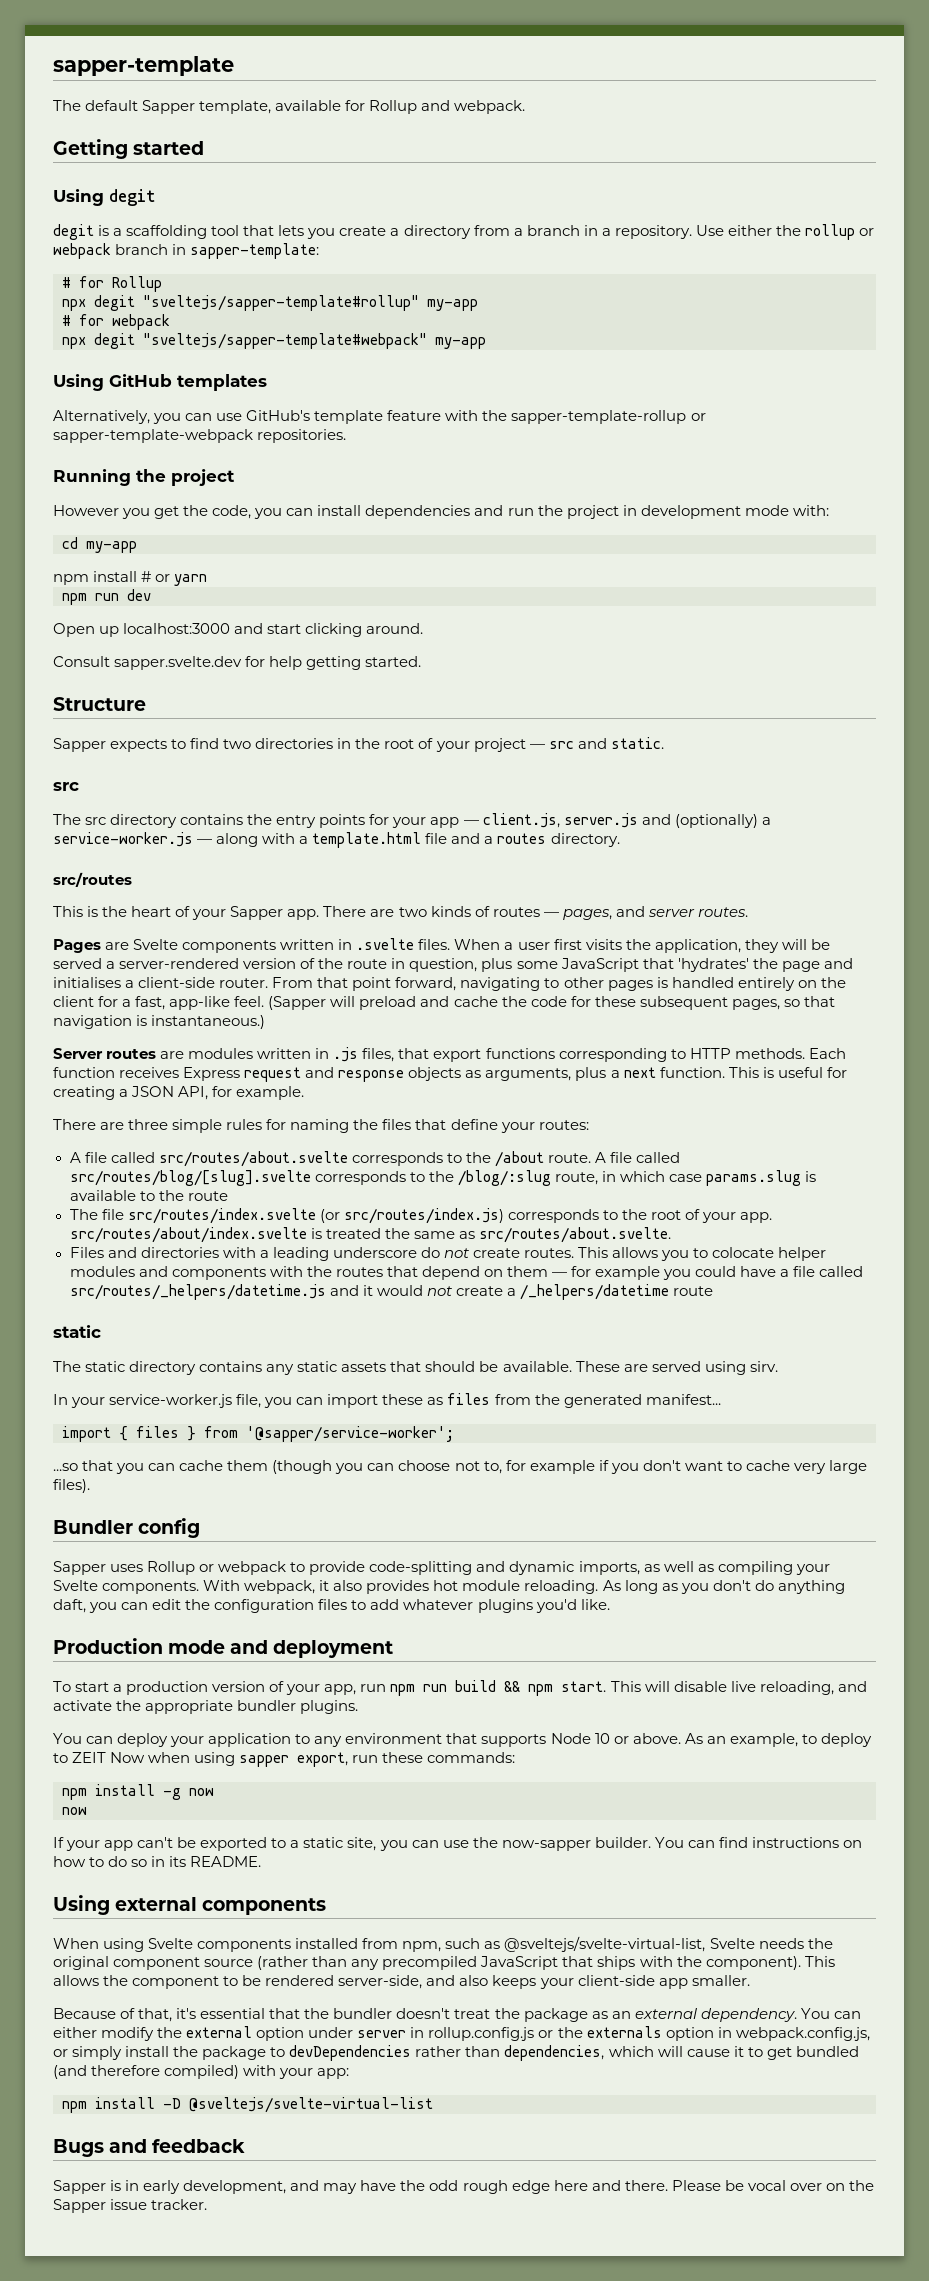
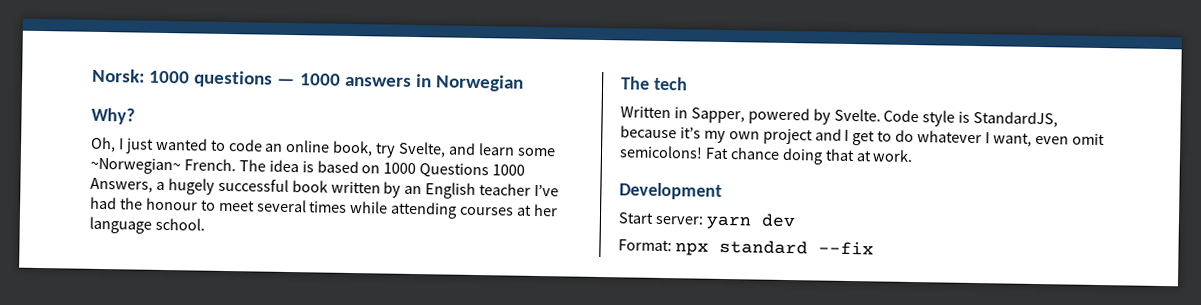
[53,56,234,76] [53,100,526,114] [53,139,205,159] [53,189,156,206] [53,224,875,240] [53,243,320,259] [62,276,162,292] [62,295,478,311] [62,314,170,330] [62,333,486,349] [53,374,267,391] [53,410,706,424] [53,429,347,443] [53,469,235,486] [53,505,829,519] [62,537,137,553] [53,571,171,585] sapper-template // The default Sapper template, available for Rollup and webpack. // Getting started // Using degit // degit is a scaffolding tool that lets you create a directory from a branch in a repository. Use either the rollup or webpack branch in sapper-template: // # for Rollup // npx degit "sveltejs/sapper-template#rollup" my-app // # for webpack // npx degit "sveltejs/sapper-template#webpack" my-app // Using GitHub templates // Alternatively, you can use GitHub's template feature with the sapper-template-rollup or sapper-template-webpack repositories. // Running the project // However you get the code, you can install dependencies and run the project in development mode with: // cd my-app // npm install # or -> [92,68,524,92] [91,107,135,125] [90,136,556,158] [90,157,526,179] [90,177,560,200] [90,196,559,219] [89,216,205,234] [621,76,688,91] [620,106,1059,128] [620,125,1105,147] [619,145,914,165] [619,182,722,200] [618,212,703,225] Norsk: 1000 questions — 1000 answers in Norwegian // Why? // Oh, I just wanted to code an online book, try Svelte, and learn some ~Norwegian~ French. The idea is based on 1000 Questions 1000 Answers, a hugely successful book written by an English teacher I’ve had the honour to meet several times while attending courses at her language school. // The tech // Written in Sapper, powered by Svelte. Code style is StandardJS, because it’s my own project and I get to do whatever I want, even omit semicolons! Fat chance doing that at work. // Development // Start server:
[62,593,119,605] // npm run -> (751, 222) none
[53,623,424,637] [53,656,422,670] [53,697,146,711] [53,737,664,752] [53,782,79,791] [53,813,771,828] [53,832,620,848] [53,872,132,887] [53,906,748,920] [53,938,830,953] [53,958,853,972] [53,977,846,991] [53,996,835,1010] [53,1015,266,1029] [53,1047,846,1062] [53,1067,847,1082] [53,1086,305,1100] [53,1119,589,1133] [69,1151,681,1167] [69,1170,816,1186] [69,1190,228,1201] [69,1208,773,1224] [69,1227,671,1243] [69,1247,827,1261] [69,1266,864,1280] [69,1284,713,1300] [53,1325,101,1338] [53,1361,778,1375] [53,1393,721,1408] [62,1426,454,1442] [53,1460,868,1474] [53,1479,90,1493] [53,1518,201,1538] [53,1561,830,1575] [53,1580,845,1594] [53,1599,610,1613] [53,1638,394,1658] [53,1680,867,1696] [53,1700,359,1714] [53,1733,872,1747] [53,1752,516,1767] [62,1784,214,1800] [62,1807,87,1815] [53,1837,862,1851] [53,1856,262,1867] [53,1895,327,1915] [53,1936,833,1952] [53,1956,835,1970] [53,1975,750,1989] [53,2008,861,2022] [53,2026,870,2041] [53,2045,859,2061] [53,2065,350,2079] [62,2097,433,2113] [53,2139,246,2157] [53,2180,874,2194] [53,2199,208,2213] Open up localhost:3000 and start clicking around. // Consult sapper.svelte.dev for help getting started. // Structure // Sapper expects to find two directories in the root of your project — src and static. // src // The src directory contains the entry points for your app — client.js, server.js and (optionally) a service-worker.js — along with a template.html file and a routes directory. // src/routes // This is the heart of your Sapper app. There are two kinds of routes — pages, and server routes. // Pages are Svelte components written in .svelte files. When a user first visits the application, they will be served a server-rendered version of the route in question, plus some JavaScript that 'hydrates' the page and initialises a client-side router. From that point forward, navigating to other pages is handled entirely on the client for a fast, app-like feel. (Sapper will preload and cache the code for these subsequent pages, so that navigation is instantaneous.) // Server routes are modules written in .js files, that export functions corresponding to HTTP methods. Each function receives Express request and response objects as arguments, plus a next function. This is useful for creating a JSON API, for example. // There are three simple rules for naming the files that define your routes: // A file called src/routes/about.svelte corresponds to the /about route. A file called src/routes/blog/[slug].svelte corresponds to the /blog/:slug route, in which case params.slug is available to the route // The file src/routes/index.svelte (or src/routes/index.js) corresponds to the root of your app. src/routes/about/index.svelte is treated the same as src/routes/about.svelte. // Files and directories with a leading underscore do not create routes. This allows you to colocate helper modules and components with the routes that depend on them — for example you could have a file called src/routes/_helpers/datetime.js and it would not create a /_helpers/datetime route // static // The static directory contains any static assets that should be available. These are served using sirv. // In your service-worker.js file, you can import these as files from the generated manifest... // import { files } from '@sapper/service-worker'; // ...so that you can cache them (though you can choose not to, for example if you don't want to cache very large files). // Bundler config // Sapper uses Rollup or webpack to provide code-splitting and dynamic imports, as well as compiling your Svelte components. With webpack, it also provides hot module reloading. As long as you don't do anything daft, you can edit the configuration files to add whatever plugins you'd like. // Production mode and deployment // To start a production version of your app, run npm run build && npm start. This will disable live reloading, and activate the appropriate bundler plugins. // You can deploy your application to any environment that supports Node 10 or above. As an example, to deploy to ZEIT Now when using sapper export, run these commands: // npm install -g now // now // If your app can't be exported to a static site, you can use the now-sapper builder. You can find instructions on how to do so in its README. // Using external components // When using Svelte components installed from npm, such as @sveltejs/svelte-virtual-list, Svelte needs the original component source (rather than any precompiled JavaScript that ships with the component). This allows the component to be rendered server-side, and also keeps your client-side app smaller. // Because of that, it's essential that the bundler doesn't treat the package as an external dependency. You can either modify the external option under server in rollup.config.js or the externals option in webpack.config.js, or simply install the package to devDependencies rather than dependencies, which will cause it to get bundled (and therefore compiled) with your app: // npm install -D @sveltejs/svelte-virtual-list // Bugs and feedback // Sapper is in early development, and may have the odd rough edge here and there. Please be vocal over on the Sapper issue tracker. -> [618,239,874,256] Format: npx standard --fix

